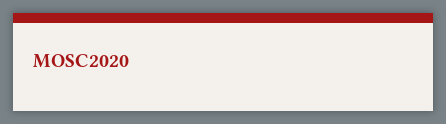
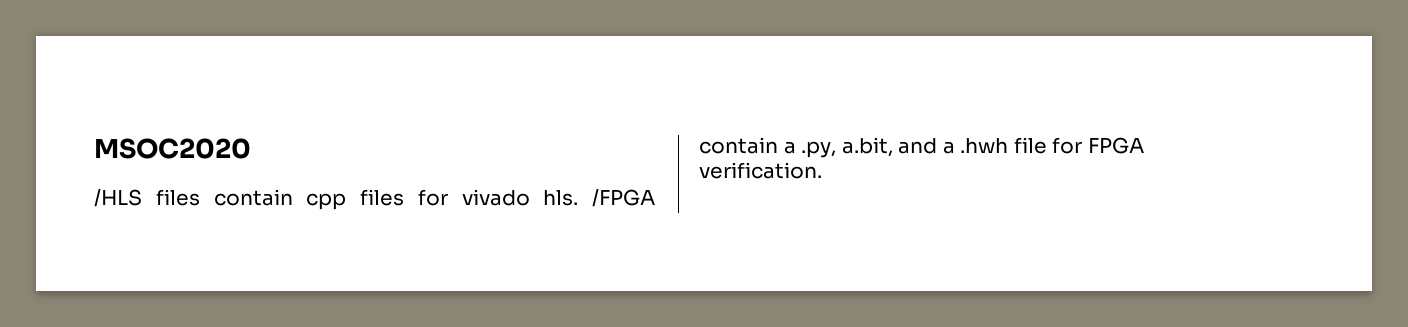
[33,54,129,68] MOSC2020 -> [94,138,251,159] [94,189,656,210] [699,137,1145,158] [699,162,822,179] MSOC2020 // /HLS files contain cpp files for vivado hls. /FPGA contain a .py, a.bit, and a .hwh file for FPGA verification.

